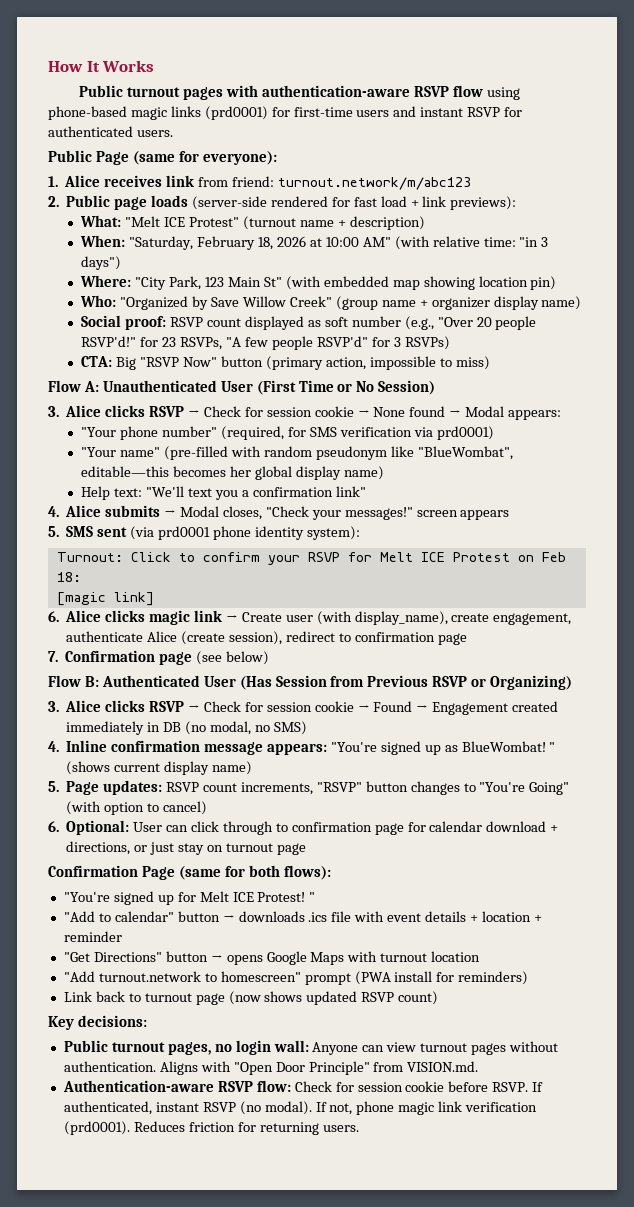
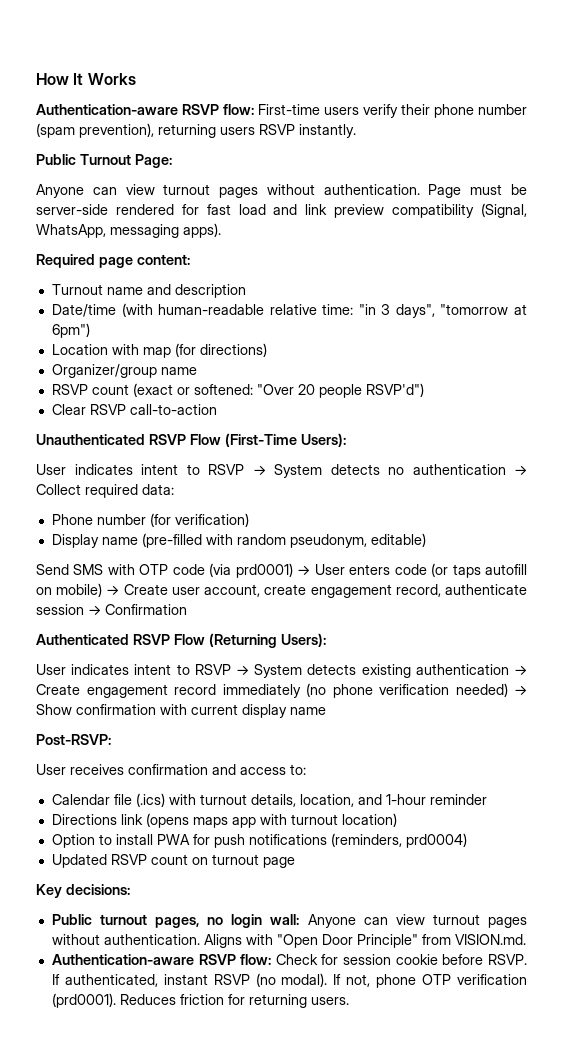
[79,85,520,100] [48,106,523,120] [48,126,173,137] [48,150,277,165] [48,175,472,190] [48,195,517,210] [80,215,425,230] [80,235,549,250] [81,256,122,270] [80,275,557,290] [80,295,582,310] [81,315,537,330] [81,336,450,350] [81,356,490,370] [48,380,436,395] [48,405,562,420] [81,426,494,440] [81,446,513,460] [81,466,384,480] [81,486,366,500] [48,505,510,520] [48,526,360,540] [56,552,566,565] [56,572,81,582] [56,592,154,606] [48,610,572,625] [66,631,467,645] [48,650,270,665] [48,675,573,690] [48,700,559,715] [66,721,307,735] [48,740,556,755] [66,761,252,775] [48,780,570,795] [66,801,207,815] [48,820,559,835] [66,841,306,855] [48,865,331,880] [63,891,316,905] [63,911,542,922] [63,931,122,942] [63,951,481,965] [63,971,529,985] [63,991,439,1005] Public turnout pages with authentication-aware RSVP flow using phone-based magic links (prd0001) for first-time users and instant RSVP for authenticated users. // Public Page (same for everyone): // 1. Alice receives link from friend: turnout.network/m/abc123 // 2. Public page loads (server-side rendered for fast load + link previews): // What: "Melt ICE Protest" (turnout name + description) // When: "Saturday, February 18, 2026 at 10:00 AM" (with relative time: "in 3 days") // Where: "City Park, 123 Main St" (with embedded map showing location pin) // Who: "Organized by Save Willow Creek" (group name + organizer display name) // Social proof: RSVP count displayed as soft number (e.g., "Over 20 people RSVP'd!" for 23 RSVPs, "A few people RSVP'd" for 3 RSVPs) // CTA: Big "RSVP Now" button (primary action, impossible to miss) // Flow A: Unauthenticated User (First Time or No Session) // 3. Alice clicks RSVP → Check for session cookie → None found → Modal appears: // "Your phone number" (required, for SMS verification via prd0001) // "Your name" (pre-filled with random pseudonym like "BlueWombat", editable—this becomes her global display name) // Help text: "We'll text you a confirmation link" // 4. Alice submits → Modal closes, "Check your messages!" screen appears // 5. SMS sent (via prd0001 phone identity system): // Turnout: Click to confirm your RSVP for Melt ICE Protest on Feb 18: // [magic link] // 6. Alice clicks magic link → Create user (with display_name), create engagement, authenticate Alice (create session), redirect to confirmation page // 7. Confirmation page (see below) // Flow B: Authenticated User (Has Session from Previous RSVP or Organizing) // 3. Alice clicks RSVP → Check for session cookie → Found → Engagement created immediately in DB (no modal, no SMS) // 4. Inline confirmation message appears: "You're signed up as BlueWombat! " (shows current display name) // 5. Page updates: RSVP count increments, "RSVP" button changes to "You're Going" (with option to cancel) // 6. Optional: User can click through to confirmation page for calendar download + directions, or just stay on turnout page // Confirmation Page (same for both flows): // "You're signed up for Melt ICE Protest! " // "Add to calendar" button → downloads .ics file with event details + location + reminder // "Get Directions" button → opens Google Maps with turnout location // "Add turnout.network to homescreen" prompt (PWA install for reminders) // Link back to turnout page (now shows updated RSVP count) -> [36,104,527,118] [36,123,356,138] [36,154,172,168] [36,184,527,198] [36,203,528,218] [36,223,221,238] [36,254,190,268] [51,284,246,298] [51,303,528,318] [51,323,90,338] [51,343,267,358] [51,364,197,378] [51,383,424,398] [51,404,217,415] [36,433,346,447] [36,464,527,478] [36,484,174,498] [51,513,249,527] [51,533,426,548] [36,563,527,578] [36,583,527,598] [36,604,187,615] [36,633,326,648] [36,664,527,678] [36,683,527,698] [36,704,326,718] [36,734,111,745] [36,764,306,775] [51,793,487,807] [51,813,397,828] [51,833,467,848] [51,854,295,868] Authentication-aware RSVP flow: First-time users verify their phone number (spam prevention), returning users RSVP instantly. // Public Turnout Page: // Anyone can view turnout pages without authentication. Page must be server-side rendered for fast load and link preview compatibility (Signal, WhatsApp, messaging apps). // Required page content: // Turnout name and description // Date/time (with human-readable relative time: "in 3 days", "tomorrow at 6pm") // Location with map (for directions) // Organizer/group name // RSVP count (exact or softened: "Over 20 people RSVP'd") // Clear RSVP call-to-action // Unauthenticated RSVP Flow (First-Time Users): // User indicates intent to RSVP → System detects no authentication → Collect required data: // Phone number (for verification) // Display name (pre-filled with random pseudonym, editable) // Send SMS with OTP code (via prd0001) → User enters code (or taps autofill on mobile) → Create user account, create engagement record, authenticate session → Confirmation // Authenticated RSVP Flow (Returning Users): // User indicates intent to RSVP → System detects existing authentication → Create engagement record immediately (no phone verification needed) → Show confirmation with current display name // Post-RSVP: // User receives confirmation and access to: // Calendar file (.ics) with turnout details, location, and 1-hour reminder // Directions link (opens maps app with turnout location) // Option to install PWA for push notifications (reminders, prd0004) // Updated RSVP count on turnout page
[398,1101,463,1115] magic link -> [422,974,452,985] OTP

